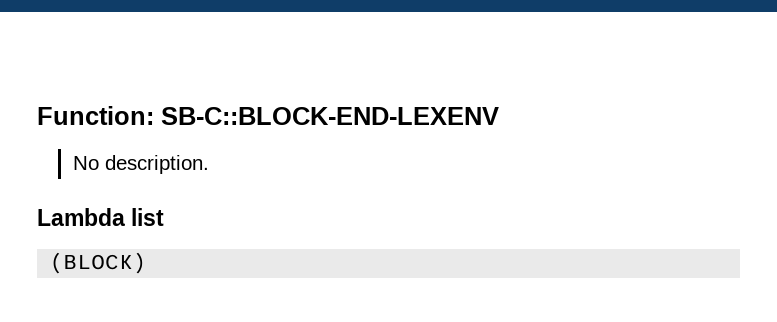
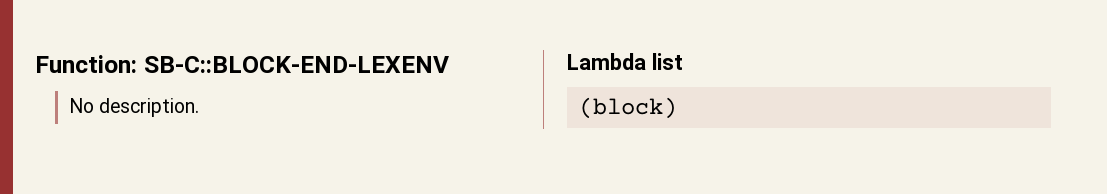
[49,252,148,274] (BLOCK) -> [578,97,677,119] (block)

